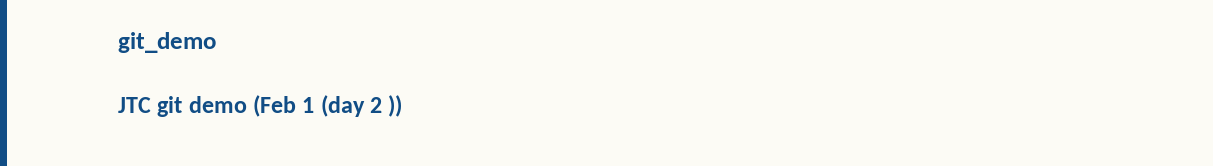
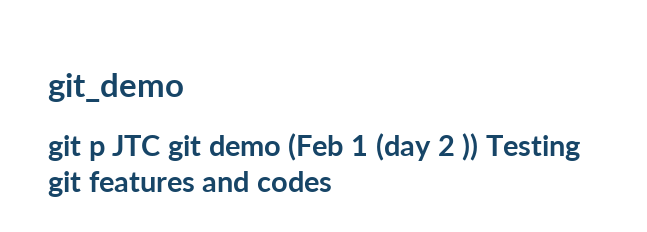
(216, 42) none -> [48,135,105,161] git p
(403, 106) none -> [485,135,580,161] [48,171,333,197] Testing git features and codes

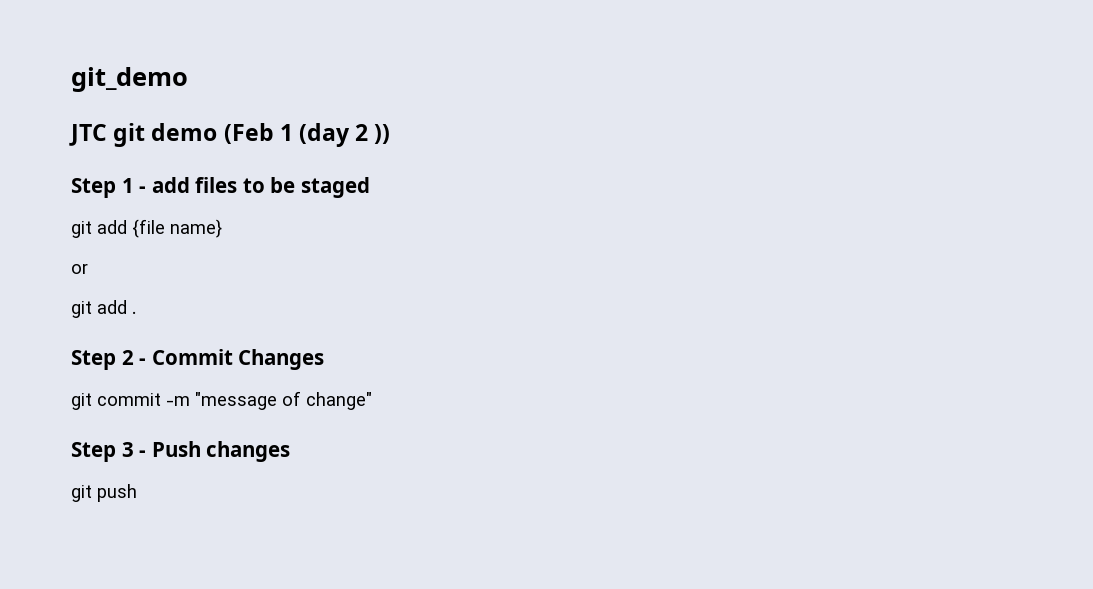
[48,135,105,161] git p -> (188, 79) none
[485,135,580,161] [48,171,333,197] Testing git features and codes -> [71,177,370,198] [71,219,222,238] [71,264,88,274] [71,300,136,318] [71,349,325,370] [71,391,372,410] [71,441,291,462] [71,484,137,502] // Step 1 - add files to be staged // git add {file name} // or // git add . // Step 2 - Commit Changes // git commit -m "message of change" // Step 3 - Push changes // git push

